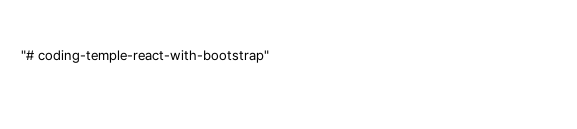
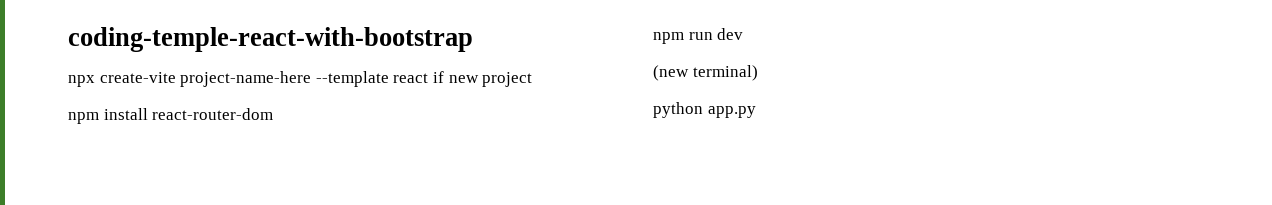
[21,50,269,63] "# coding-temple-react-with-bootstrap" -> [68,27,473,52] [68,71,533,87] [68,108,274,124] [653,28,744,44] [653,65,758,81] [653,102,756,118] coding-temple-react-with-bootstrap // npx create-vite project-name-here --template react if new project // npm install react-router-dom // npm run dev // (new terminal) // python app.py

